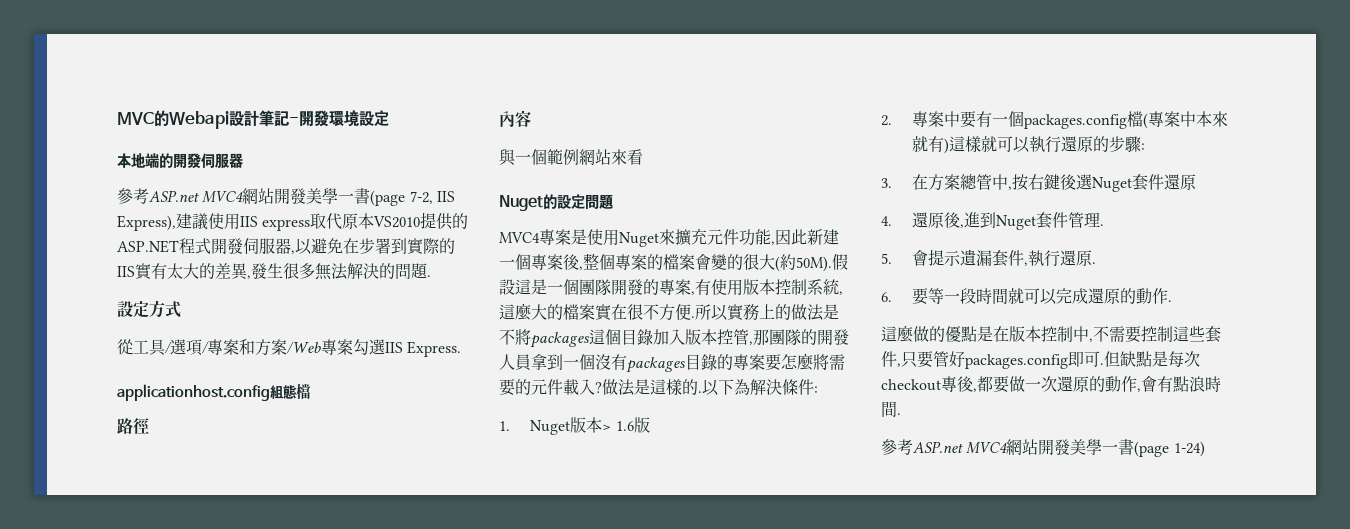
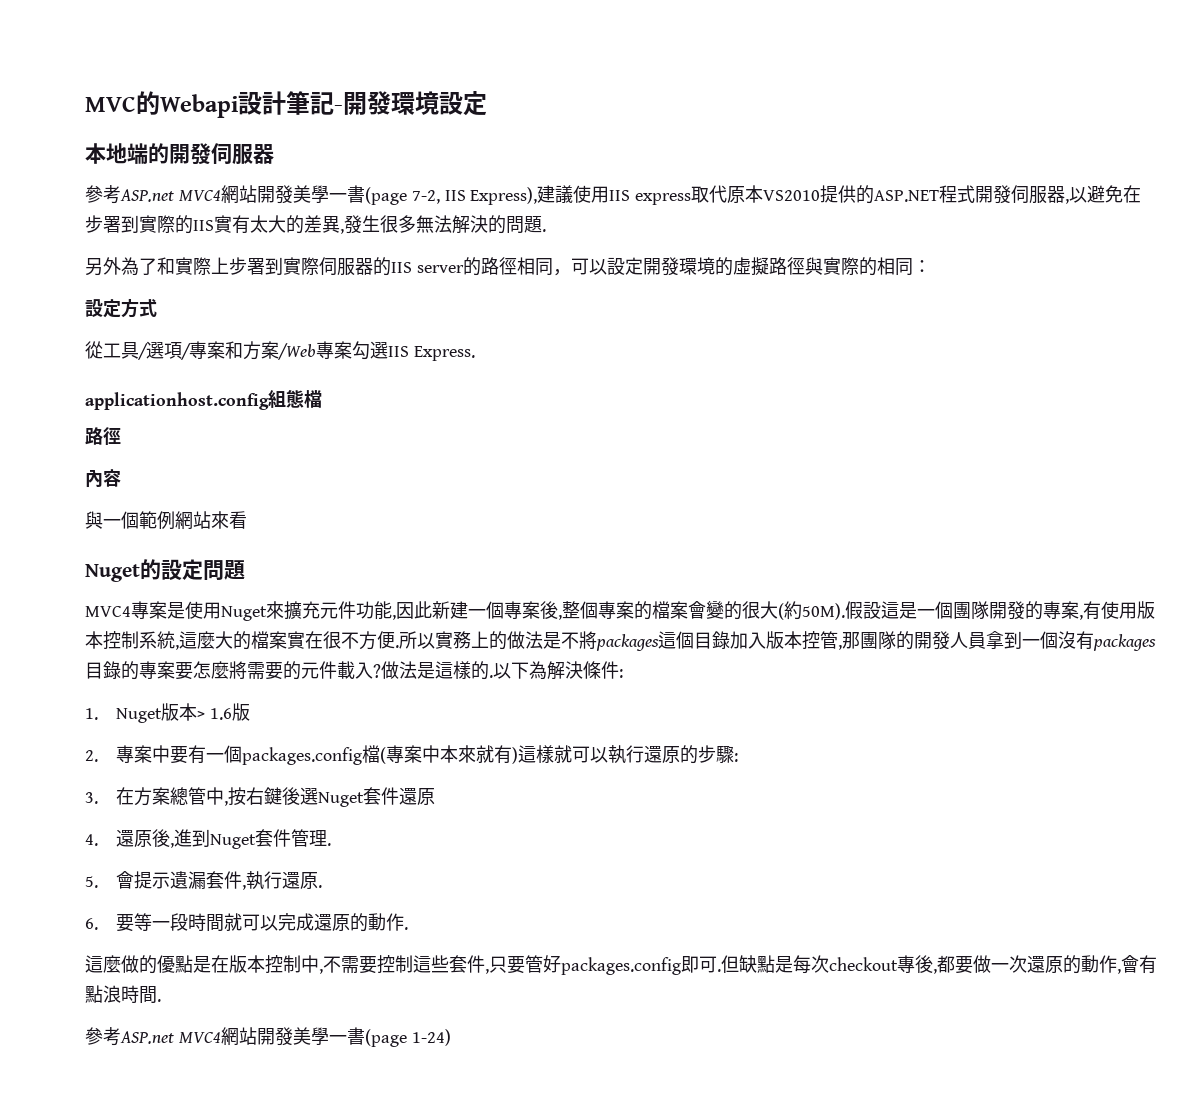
(431, 276) none -> [85,257,931,276] // 另外為了和實際上步署到實際伺服器的IIS server的路徑相同，可以設定開發環境的虛擬路徑與實際的相同：

